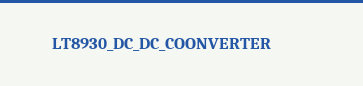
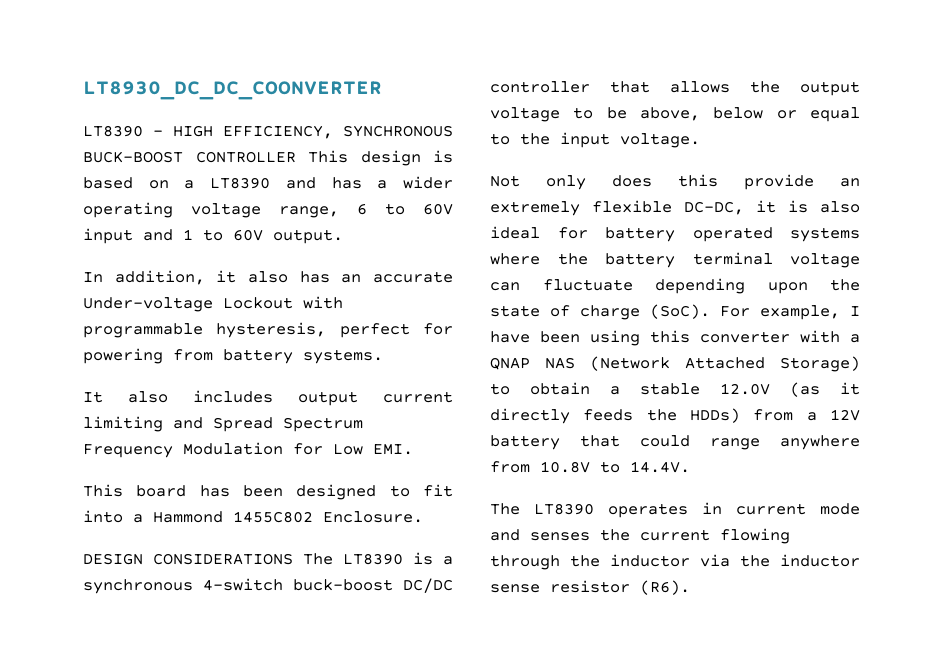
(271, 44) none -> [83,125,453,139] [83,150,453,166] [83,176,454,189] [83,202,453,218] [83,228,343,244] [83,270,453,285] [83,296,343,312] [83,322,453,338] [83,348,383,364] [83,390,453,406] [83,416,363,432] [83,442,413,458] [83,484,453,500] [83,510,423,523] [83,552,453,565] [83,578,453,594] [490,81,860,96] [490,107,860,122] [490,132,700,148] [490,174,860,190] [490,200,860,216] [490,226,860,242] [490,252,860,268] [490,278,860,294] [490,304,860,320] [490,330,860,346] [490,356,860,372] [490,382,860,397] [490,408,860,424] [490,435,860,450] [490,461,690,473] [490,502,860,518] [490,528,790,544] [490,554,860,570] [490,580,690,595] // LT8390 - HIGH EFFICIENCY, SYNCHRONOUS BUCK-BOOST CONTROLLER This design is based on a LT8390 and has a wider operating voltage range, 6 to 60V input and 1 to 60V output. // In addition, it also has an accurate Under-voltage Lockout with programmable hysteresis, perfect for powering from battery systems. // It also includes output current limiting and Spread Spectrum Frequency Modulation for Low EMI. // This board has been designed to fit into a Hammond 1455C802 Enclosure. // DESIGN CONSIDERATIONS The LT8390 is a synchronous 4-switch buck-boost DC/DC controller that allows the output voltage to be above, below or equal to the input voltage. // Not only does this provide an extremely flexible DC-DC, it is also ideal for battery operated systems where the battery terminal voltage can fluctuate depending upon the state of charge (SoC). For example, I have been using this converter with a QNAP NAS (Network Attached Storage) to obtain a stable 12.0V (as it directly feeds the HDDs) from a 12V battery that could range anywhere from 10.8V to 14.4V. // The LT8390 operates in current mode and senses the current flowing through the inductor via the inductor sense resistor (R6).

